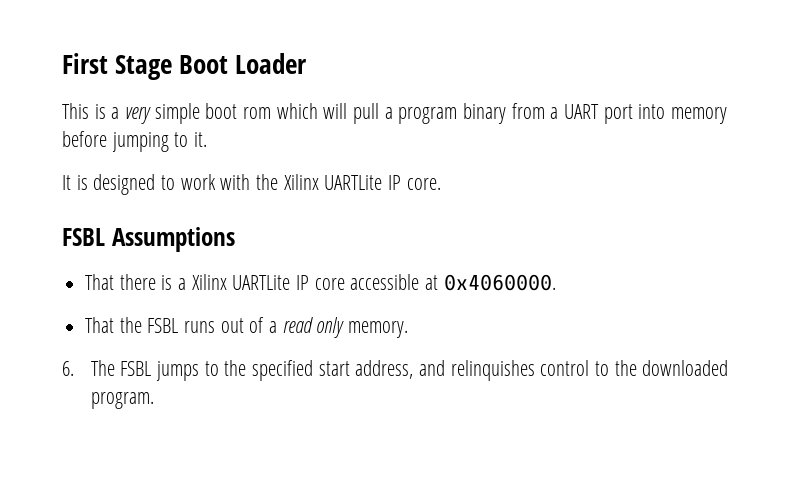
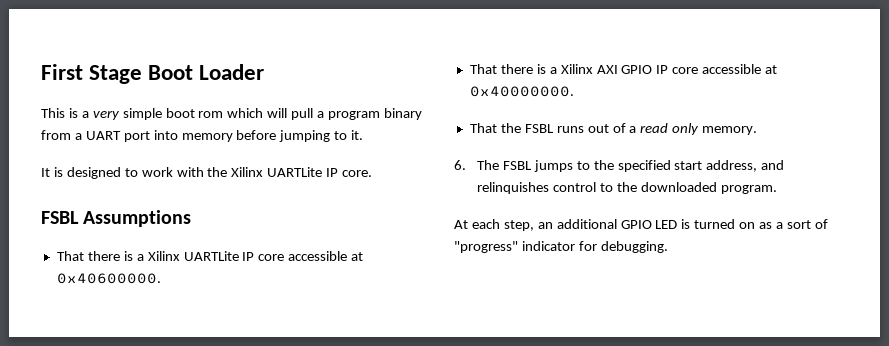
[443,274,556,291] 0x4060000. -> [56,273,161,284] [469,64,778,74] [469,86,574,97] 0x40600000. // That there is a Xilinx AXI GPIO IP core accessible at 0x40000000.
(154, 400) none -> [454,219,828,231] [454,241,668,253] // At each step, an additional GPIO LED is turned on as a sort of "progress" indicator for debugging.

